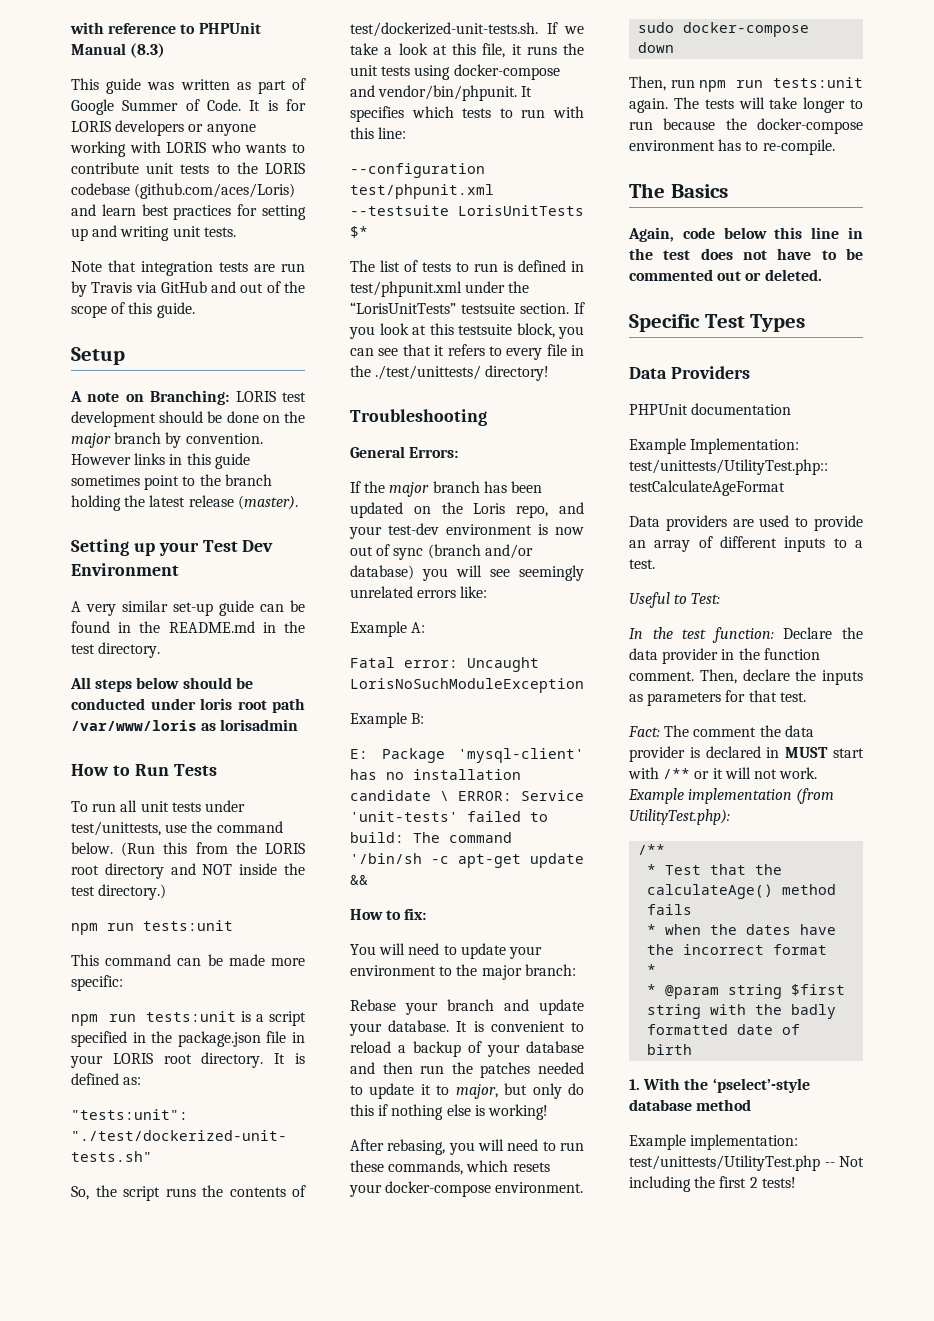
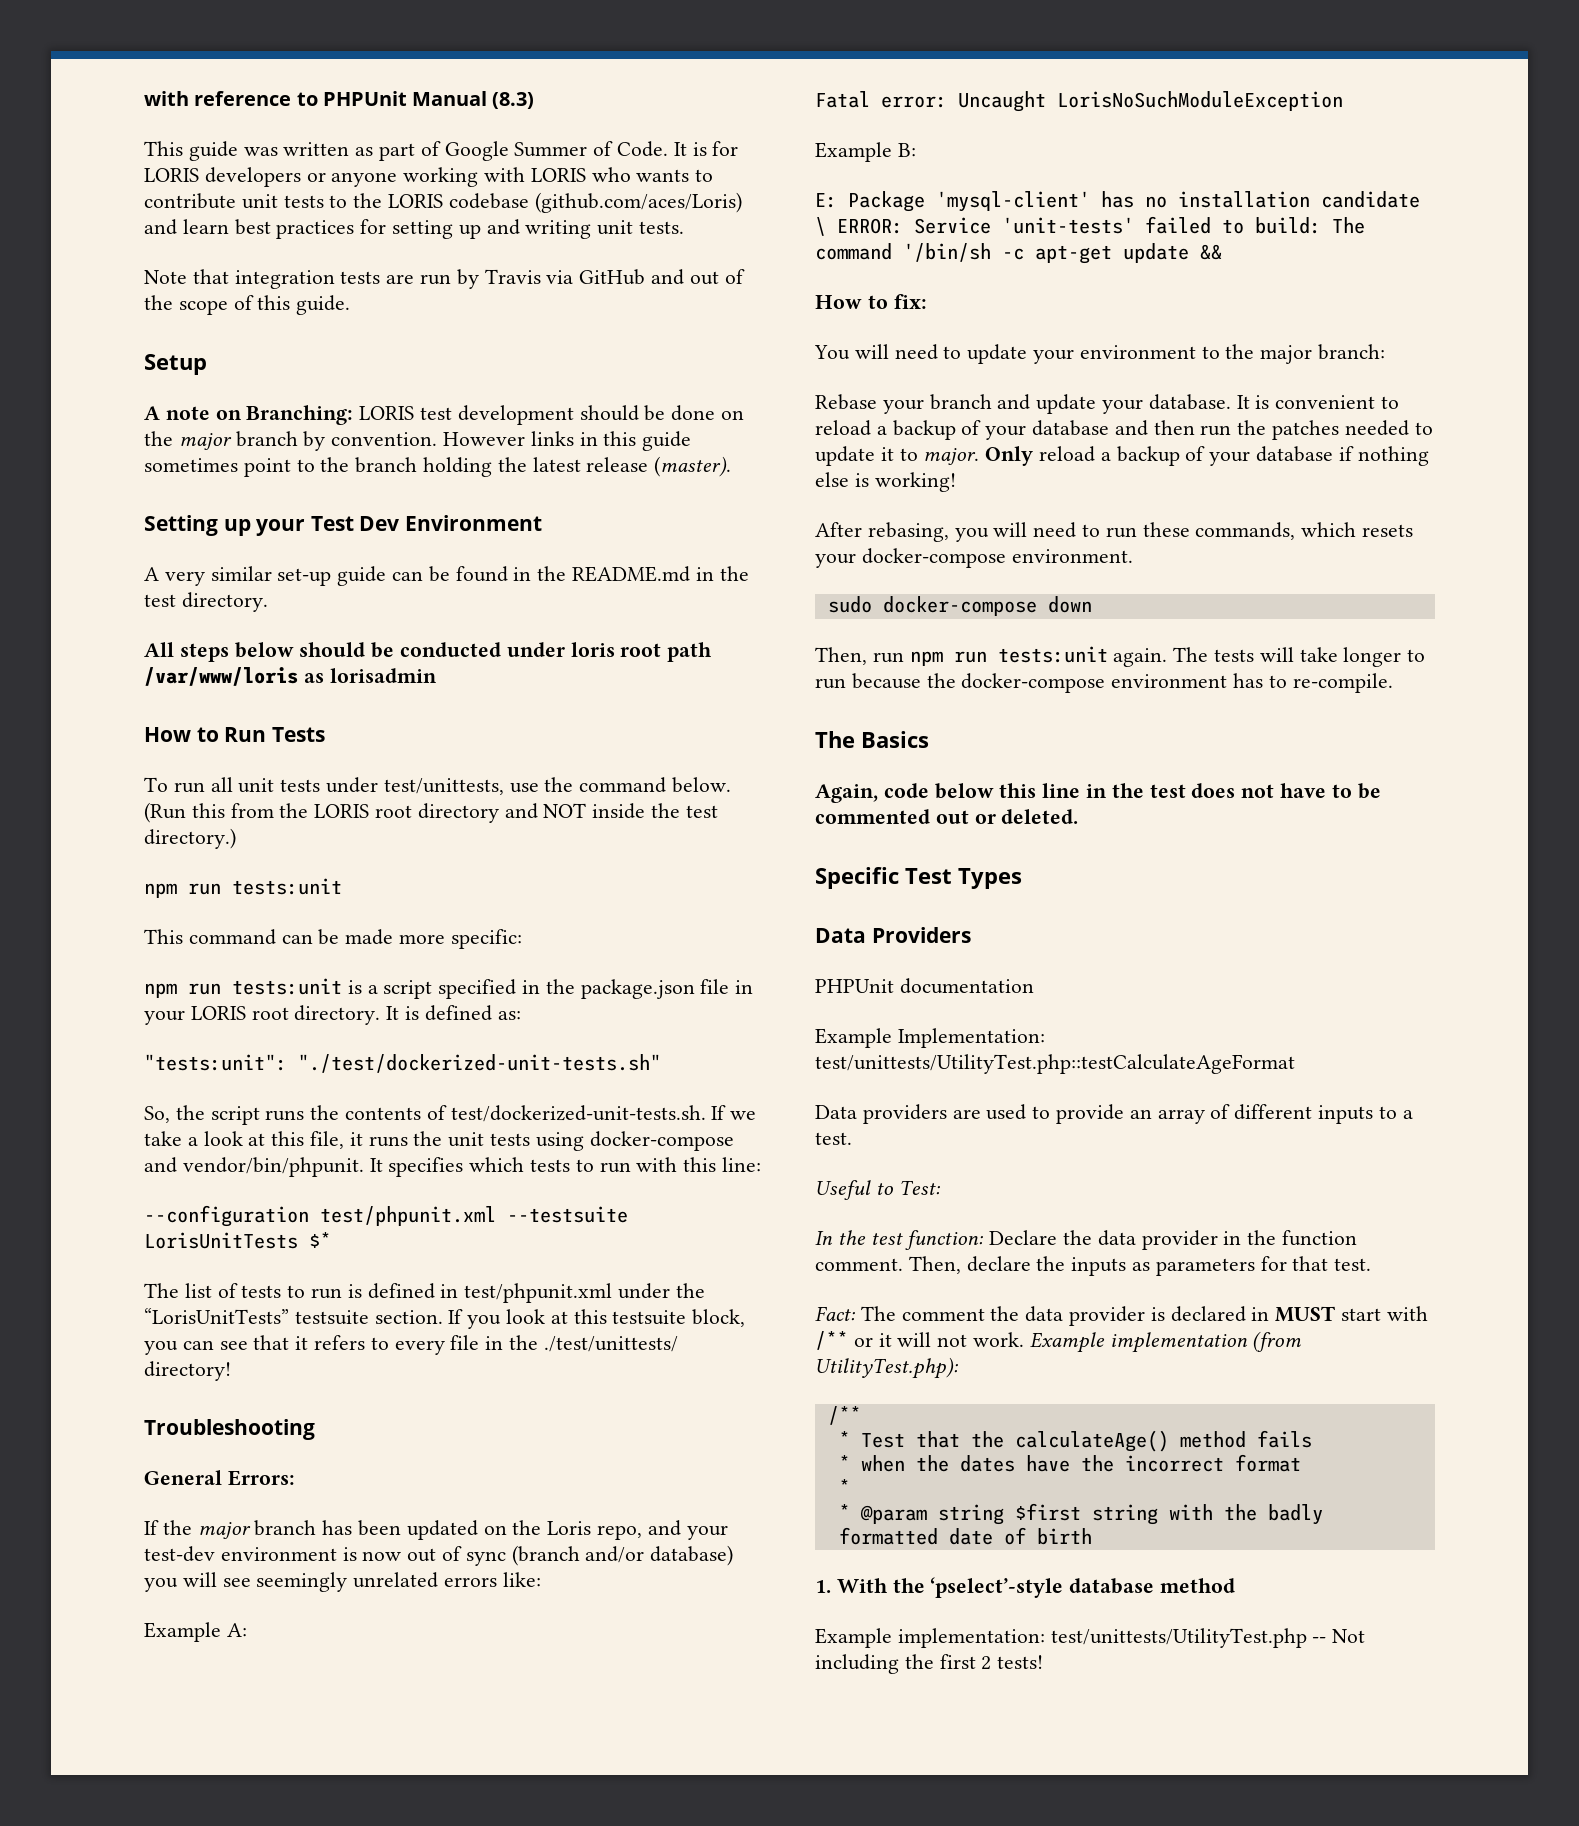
[455,1083,584,1099] [350,1104,374,1116] major, but only do this -> [923,446,1334,466] major. Only reload a backup of your database

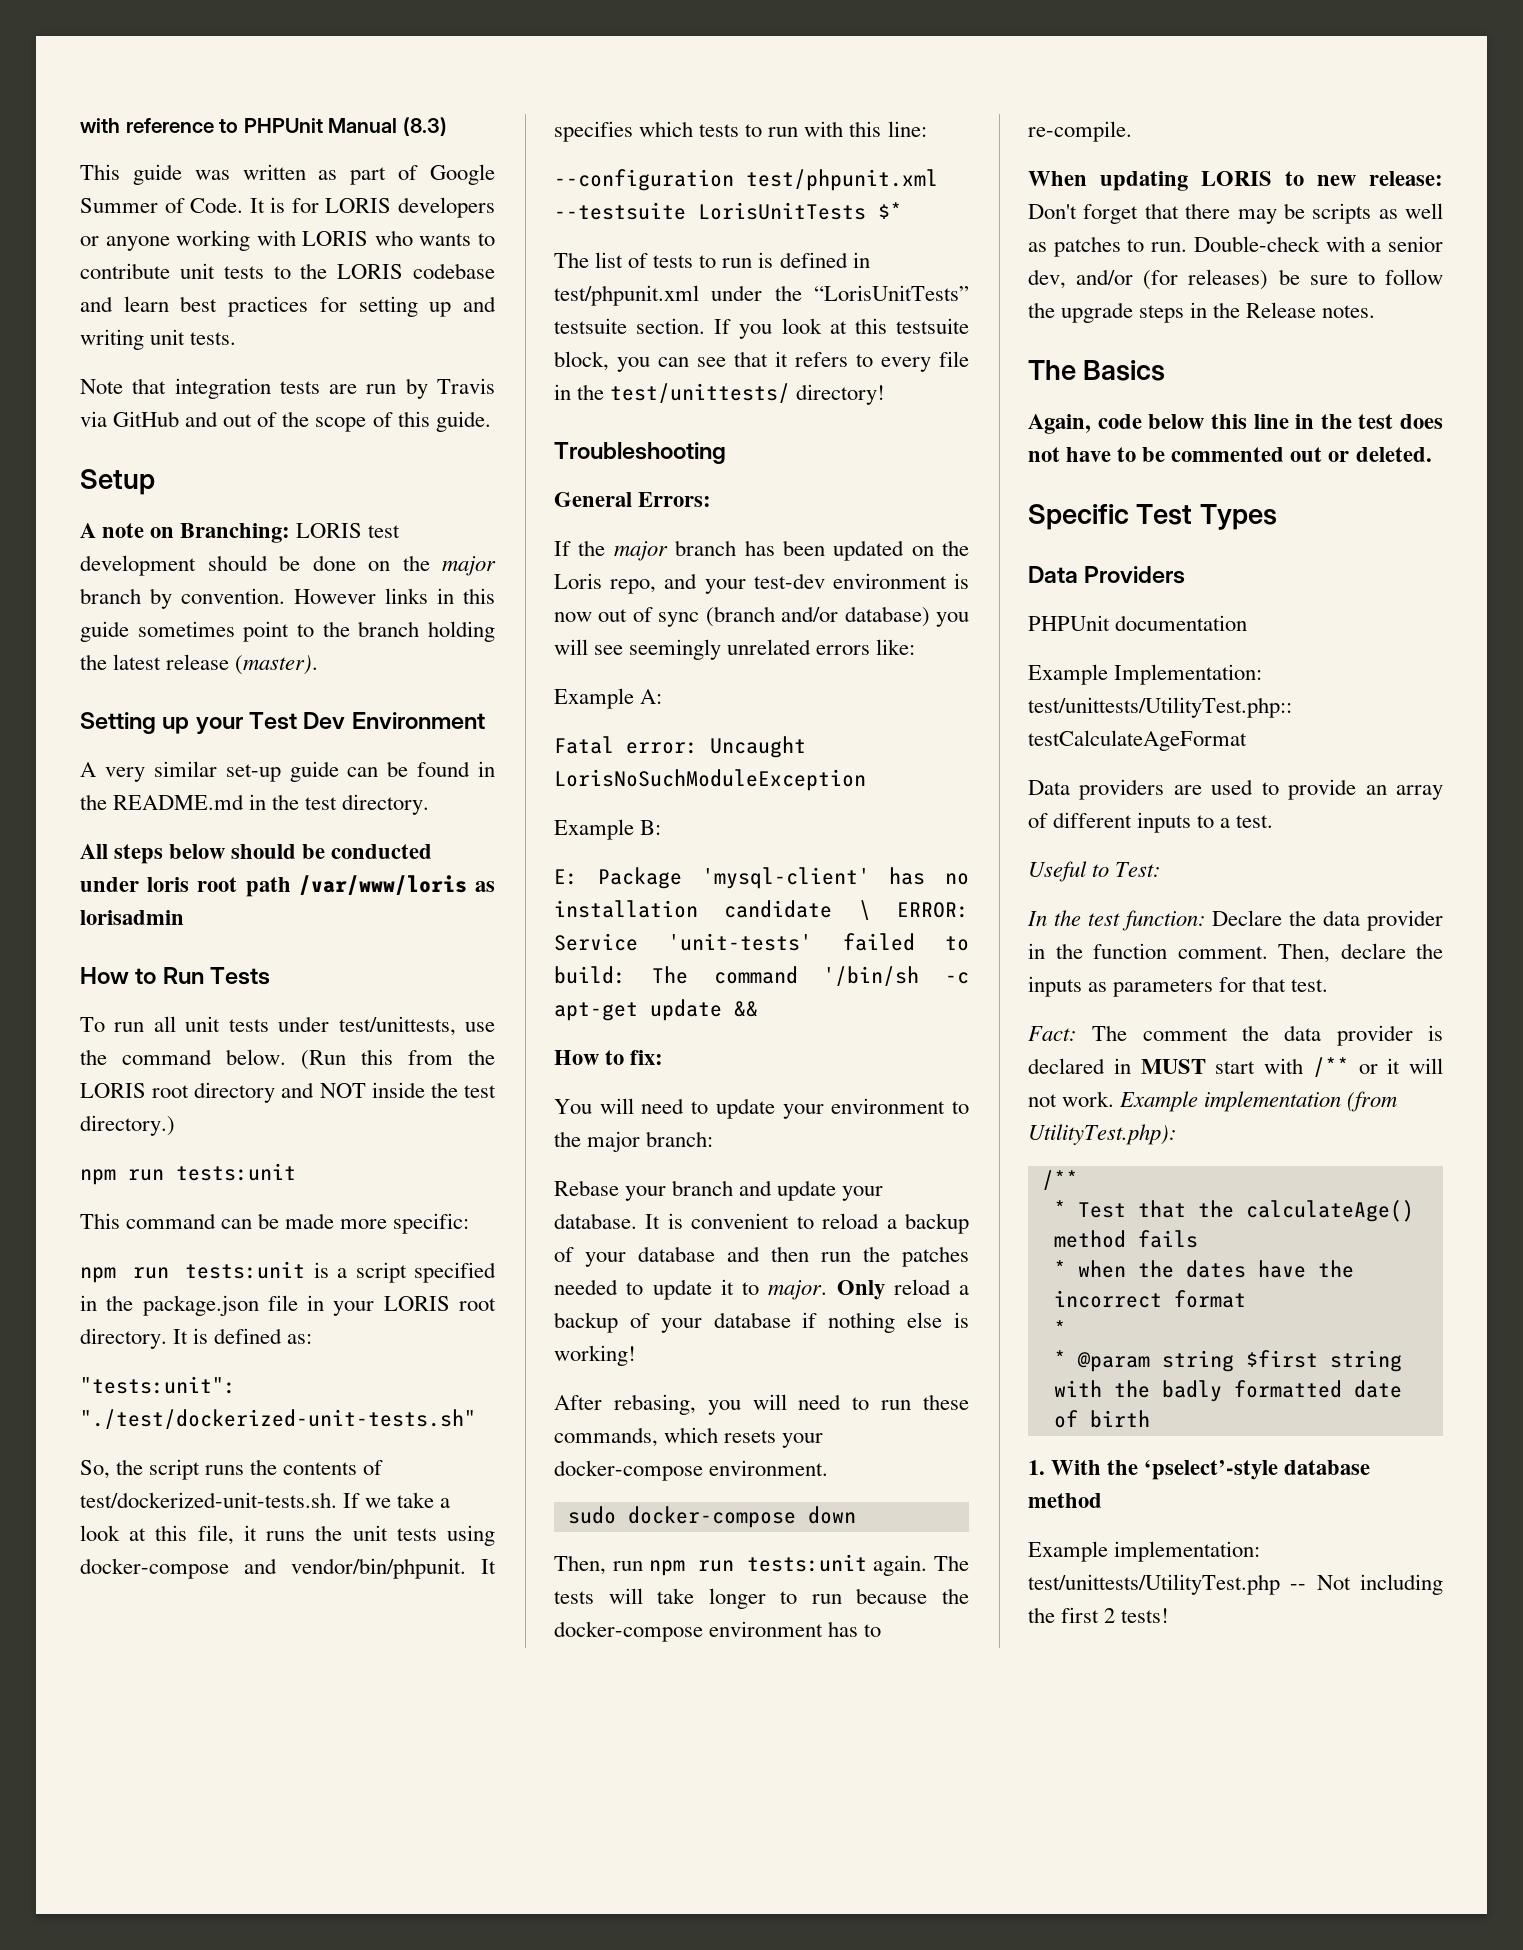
[534,192,742,213] (github.com/aces/Loris) -> (495, 271) none
[543,1336,678,1352] ./test/unittests/ -> [610,383,791,403] test/unittests/
(1393, 683) none -> [1028,171,1443,191] [1028,203,1443,224] [1028,236,1443,257] [1028,269,1443,290] [1028,302,1376,323] // When updating LORIS to new release: Don't forget that there may be scripts as well as patches to run. Double-check with a senior dev, and/or (for releases) be sure to follow the upgrade steps in the Release notes.

